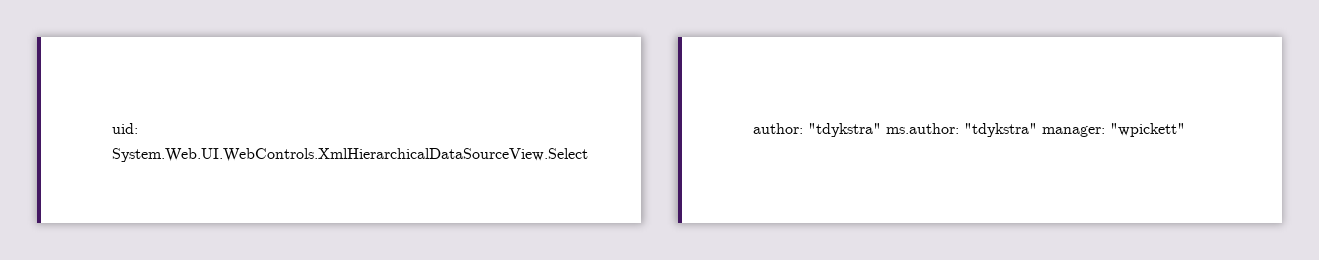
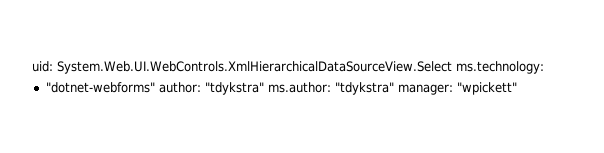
(588, 155) none -> [455,61,544,74] [45,82,155,93] ms.technology: // "dotnet-webforms"

